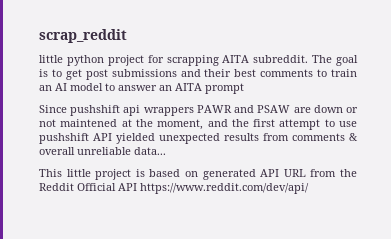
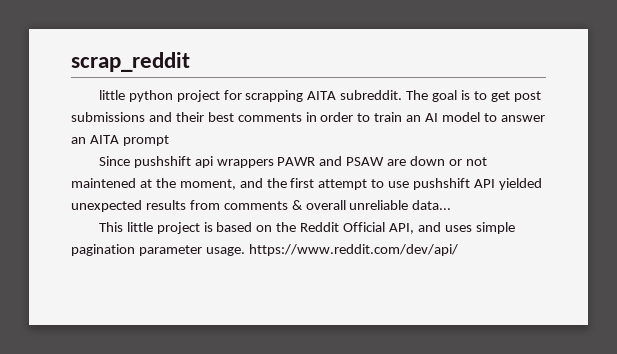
(314, 73) none -> [305,112,354,122] in order
[202,169,357,180] [39,183,137,191] generated API URL from the Reddit Official API -> [276,222,515,234] [71,244,245,256] the Reddit Official API, and uses simple pagination parameter usage.

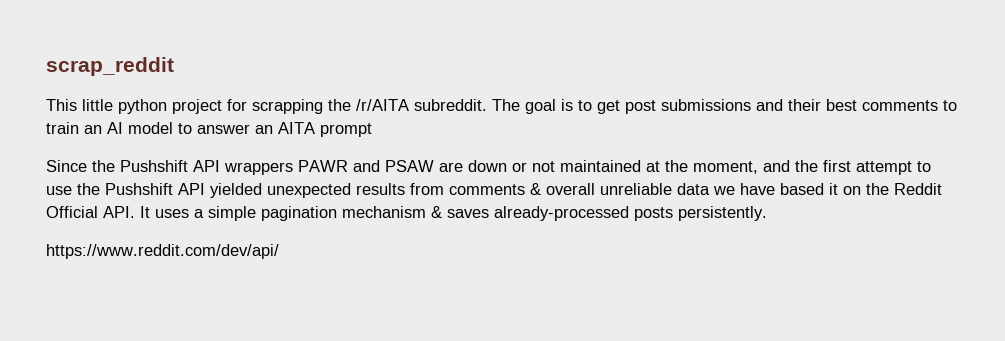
(190, 62) none -> [46,99,77,111] This
[307,91,337,100] AITA -> [328,99,409,111] the /r/AITA
[305,112,354,122] in order -> (938, 105) none
[133,156,213,168] pushshift api -> [92,160,220,172] the Pushshift API
[71,178,136,188] maintened -> [560,160,641,172] maintained
[413,178,471,190] pushshift -> [77,183,173,195] the Pushshift
[412,200,452,210] [98,222,515,234] [71,244,245,256] data... // This little project is based on the Reddit Official API, and uses simple pagination parameter usage. -> [677,183,942,195] [46,206,767,221] data we have based it on the Reddit Official API. It uses a simple pagination mechanism & saves already-processed posts persistently. //

